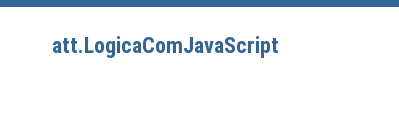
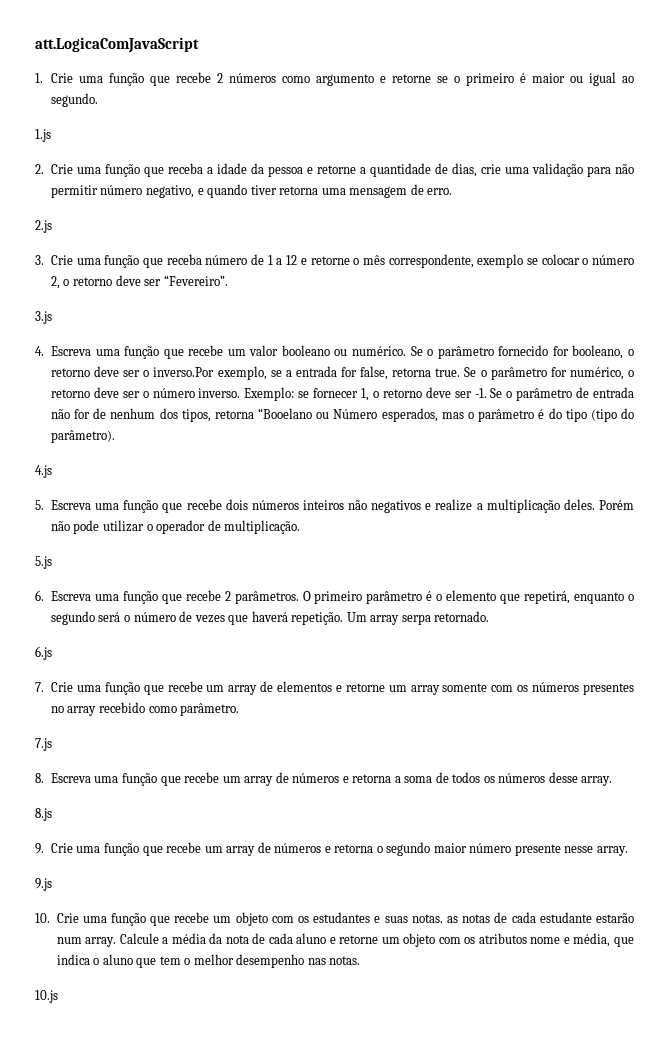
(279, 47) none -> [35,72,635,86] [50,93,98,107] [35,129,51,142] [35,163,635,177] [50,184,453,198] [35,220,52,233] [35,254,635,268] [50,275,228,289] [35,311,52,324] [35,345,634,359] [50,366,634,380] [50,387,635,401] [50,408,634,422] [50,430,115,443] [35,465,52,478] [35,499,634,513] [50,520,301,534] [35,556,52,569] [35,590,635,604] [50,611,490,625] [35,646,52,660] [35,681,635,695] [50,702,240,716] [35,738,52,751] [35,772,613,786] [35,808,52,821] [35,842,628,856] [35,878,52,891] [35,912,635,926] [56,933,634,947] [56,954,361,968] [35,990,58,1003] // 1. Crie uma função que recebe 2 números como argumento e retorne se o primeiro é maior ou igual ao segundo. // 1.js // 2. Crie uma função que receba a idade da pessoa e retorne a quantidade de dias, crie uma validação para não permitir número negativo, e quando tiver retorna uma mensagem de erro. // 2.js // 3. Crie uma função que receba número de 1 a 12 e retorne o mês correspondente, exemplo se colocar o número 2, o retorno deve ser “Fevereiro”. // 3.js // 4. Escreva uma função que recebe um valor booleano ou numérico. Se o parâmetro fornecido for booleano, o retorno deve ser o inverso.Por exemplo, se a entrada for false, retorna true. Se o parâmetro for numérico, o retorno deve ser o número inverso. Exemplo: se fornecer 1, o retorno deve ser -1. Se o parâmetro de entrada não for de nenhum dos tipos, retorna “Booelano ou Número esperados, mas o parâmetro é do tipo (tipo do parâmetro). // 4.js // 5. Escreva uma função que recebe dois números inteiros não negativos e realize a multiplicação deles. Porém não pode utilizar o operador de multiplicação. // 5.js // 6. Escreva uma função que recebe 2 parâmetros. O primeiro parâmetro é o elemento que repetirá, enquanto o segundo será o número de vezes que haverá repetição. Um array serpa retornado. // 6.js // 7. Crie uma função que recebe um array de elementos e retorne um array somente com os números presentes no array recebido como parâmetro. // 7.js // 8. Escreva uma função que recebe um array de números e retorna a soma de todos os números desse array. // 8.js // 9. Crie uma função que recebe um array de números e retorna o segundo maior número presente nesse array. // 9.js // 10. Crie uma função que recebe um objeto com os estudantes e suas notas. as notas de cada estudante estarão num array. Calcule a média da nota de cada aluno e retorne um objeto com os atributos nome e média, que indica o aluno que tem o melhor desempenho nas notas. // 10.js

